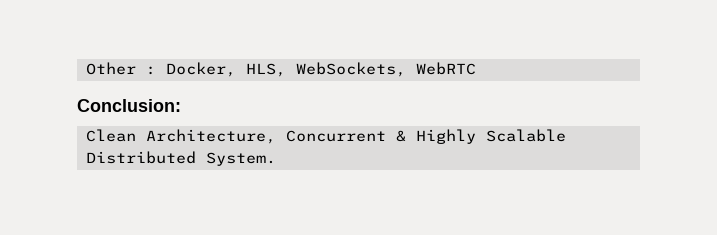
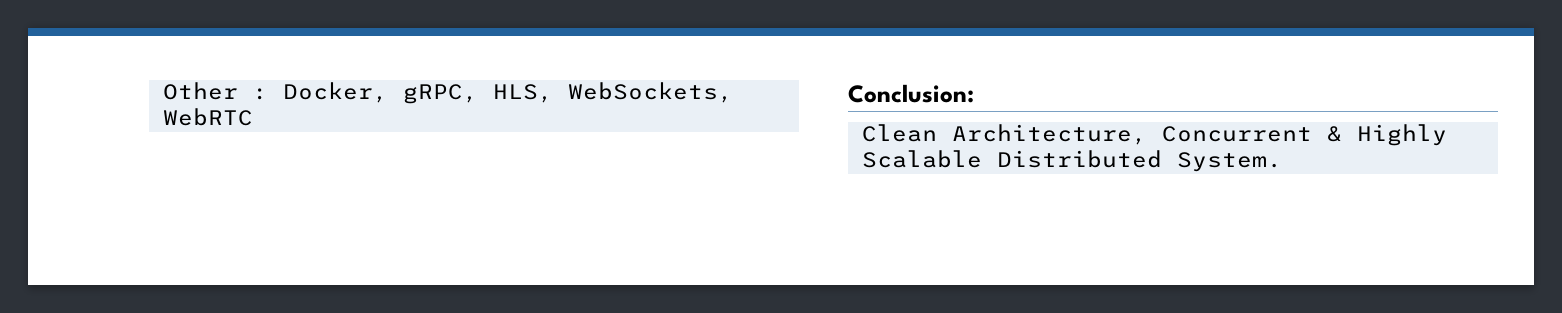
(236, 69) none -> [402,84,478,104] gRPC,

